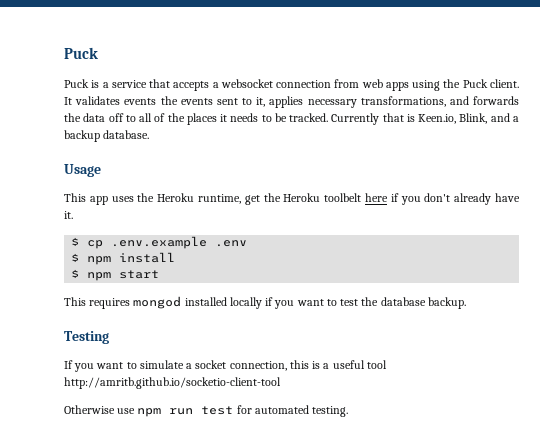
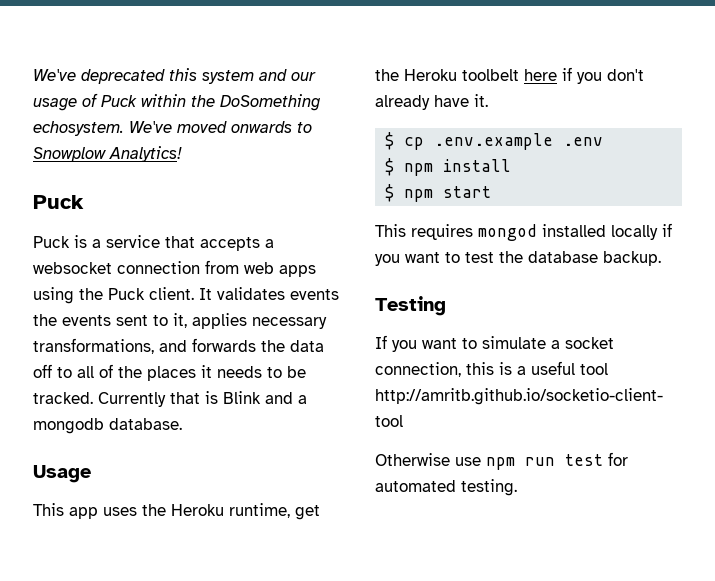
(64, 53) none -> [33,68,316,84] [33,93,320,111] [33,121,312,136] [33,146,182,162] We've deprecated this system and our usage of Puck within the DoSomething echosystem. We've moved onwards to Snowplow Analytics! //
[418,113,488,124] Keen.io, Blink, -> [223,391,261,404] Blink
[64,130,100,142] backup -> [33,418,104,434] mongodb

